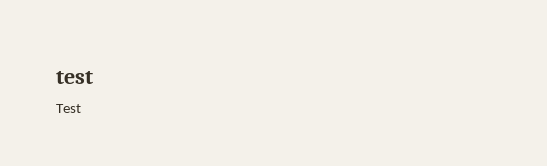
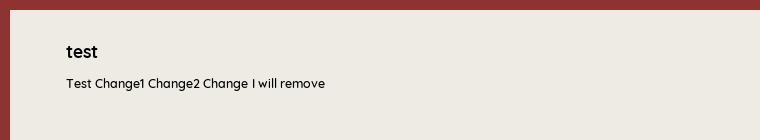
(81, 108) none -> [95,78,326,91] Change1 Change2 Change I will remove

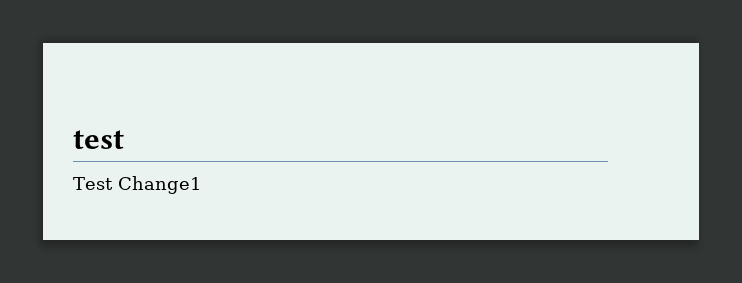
[147,78,326,91] Change2 Change I will remove -> (201, 185) none

